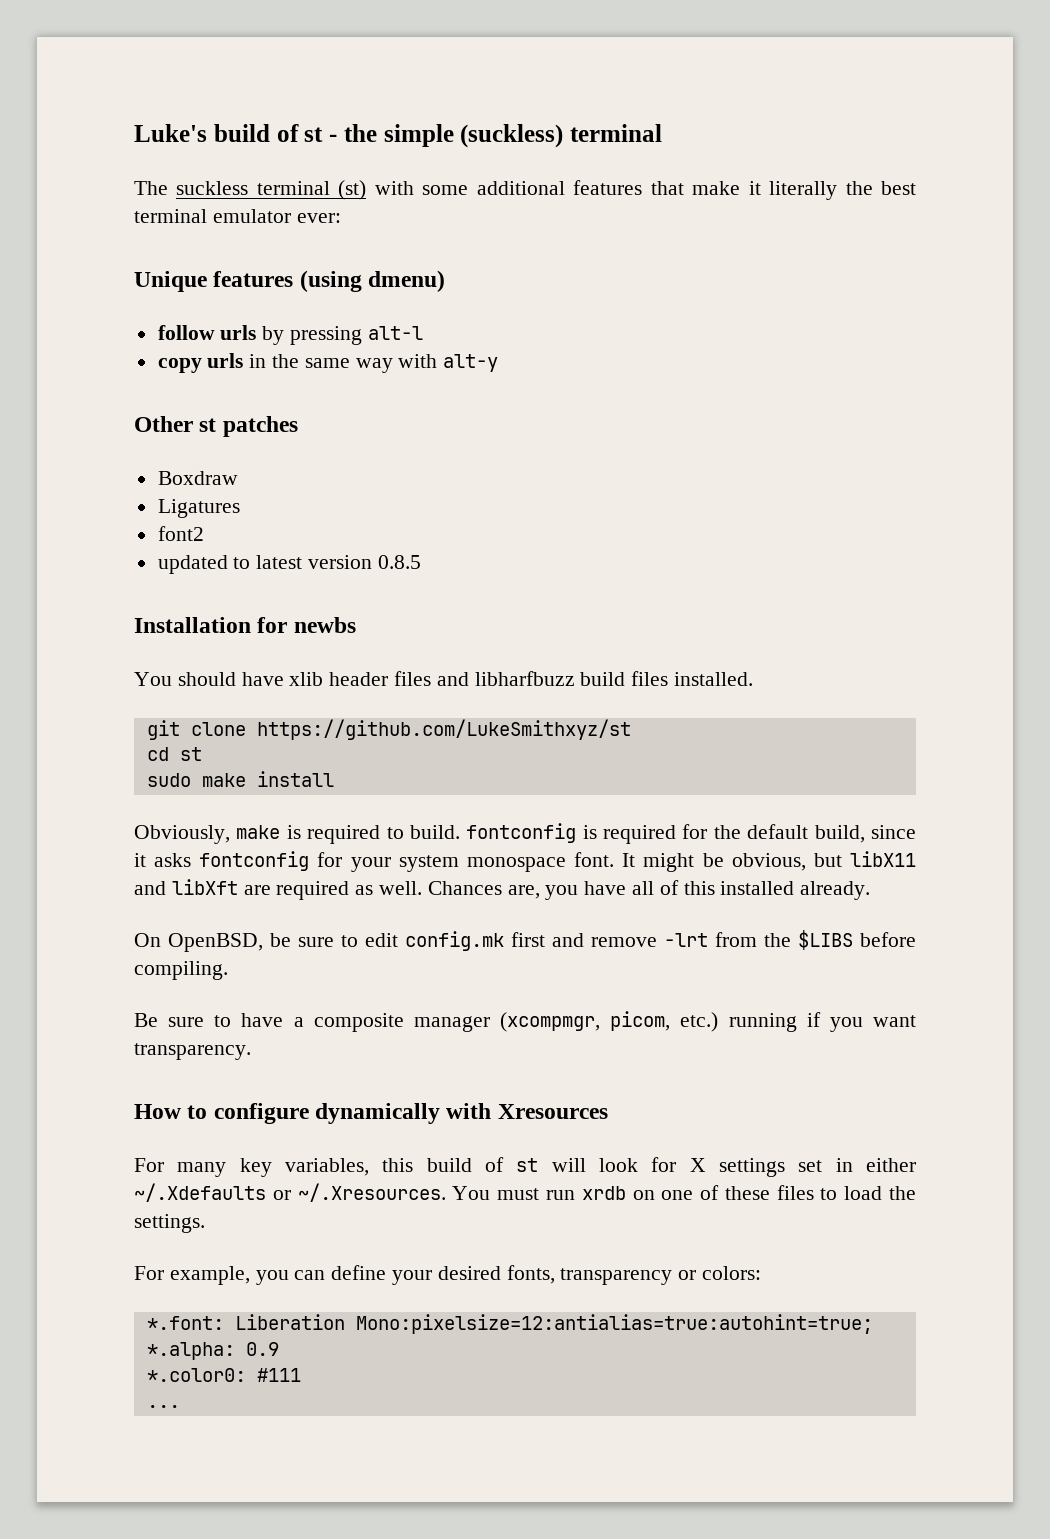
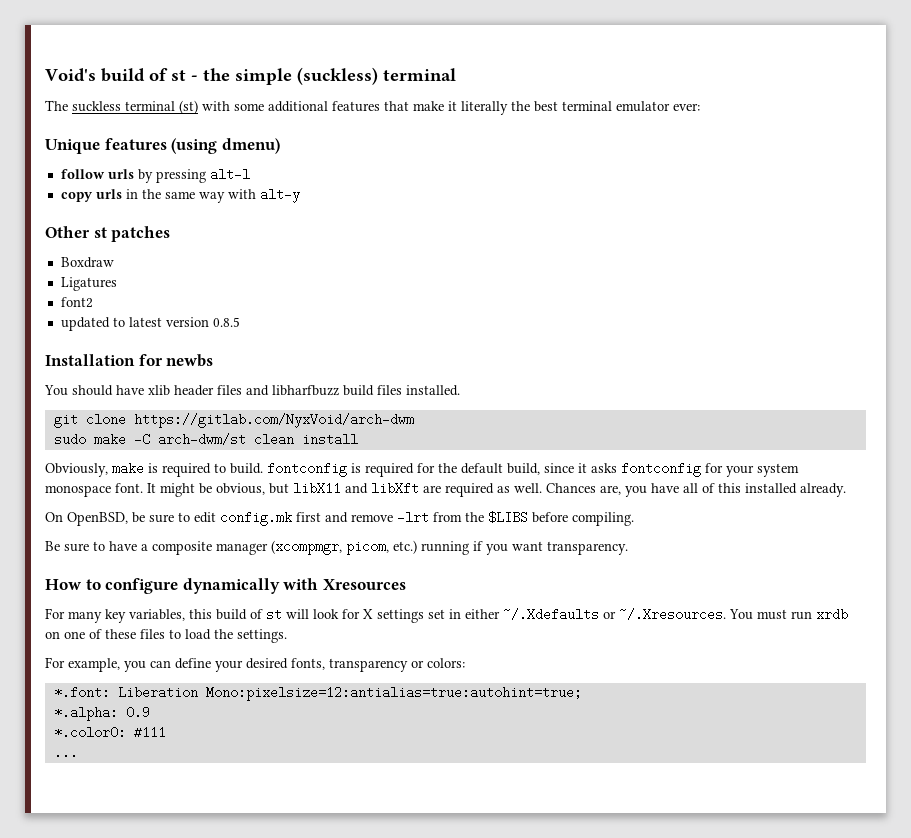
[134,124,207,142] Luke's -> [45,68,96,82] Void's
[256,719,631,740] [146,747,202,761] https://github.com/LukeSmithxyz/st // cd st -> [133,413,414,428] https://gitlab.com/NyxVoid/arch-dwm
(246, 780) none -> [133,433,294,446] -C arch-dwm/st clean

